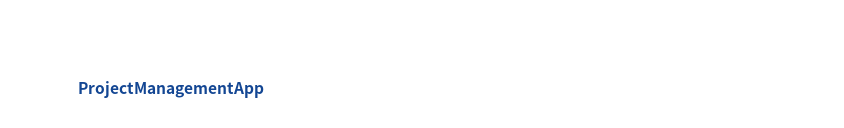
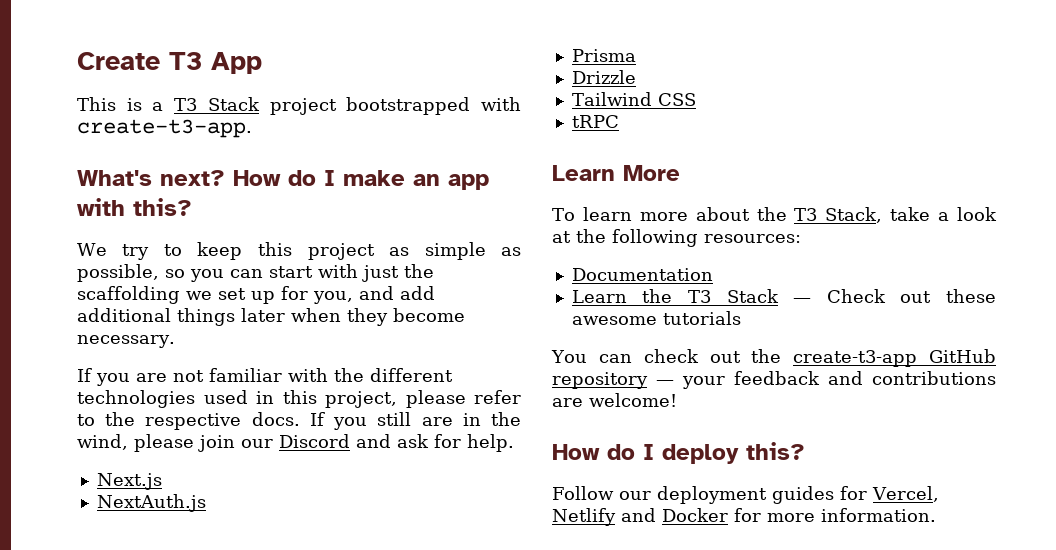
[78,81,264,98] ProjectManagementApp -> [77,52,262,74] [77,97,521,115] [77,119,252,138] [77,170,489,190] [77,198,192,216] [77,242,521,260] [77,264,434,282] [77,286,435,304] [77,308,465,326] [77,335,175,348] [77,368,453,386] [77,390,521,408] [77,412,521,430] [77,434,514,452] [96,473,162,490] [96,494,206,512] [571,49,636,62] [571,70,636,84] [571,92,696,106] [571,115,619,128] [552,165,680,181] [552,207,997,223] [552,229,801,247] [571,268,713,281] [571,289,996,303] [571,311,741,325] [551,349,996,367] [552,371,996,389] [552,393,677,407] [552,442,805,464] [552,486,939,504] [552,508,936,526] Create T3 App // This is a T3 Stack project bootstrapped with create-t3-app. // What's next? How do I make an app with this? // We try to keep this project as simple as possible, so you can start with just the scaffolding we set up for you, and add additional things later when they become necessary. // If you are not familiar with the different technologies used in this project, please refer to the respective docs. If you still are in the wind, please join our Discord and ask for help. // Next.js // NextAuth.js // Prisma // Drizzle // Tailwind CSS // tRPC // Learn More // To learn more about the T3 Stack, take a look at the following resources: // Documentation // Learn the T3 Stack — Check out these awesome tutorials // You can check out the create-t3-app GitHub repository — your feedback and contributions are welcome! // How do I deploy this? // Follow our deployment guides for Vercel, Netlify and Docker for more information.

